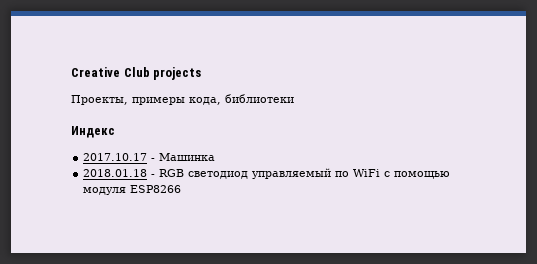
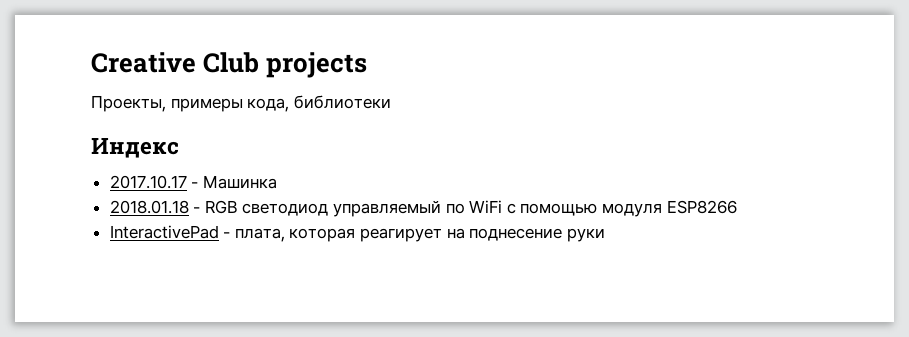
(182, 189) none -> [109,225,605,242] // InteractivePad - плата, которая реагирует на поднесение руки

